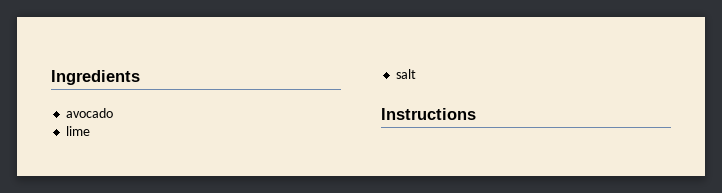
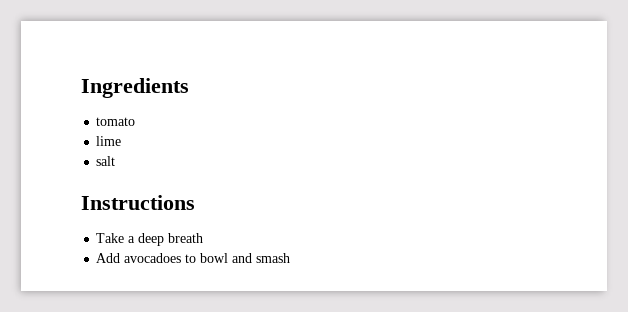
[66,108,114,118] avocado -> [96,117,136,126] tomato
(476, 114) none -> [96,233,204,246] [96,253,291,263] // Take a deep breath // Add avocadoes to bowl and smash

